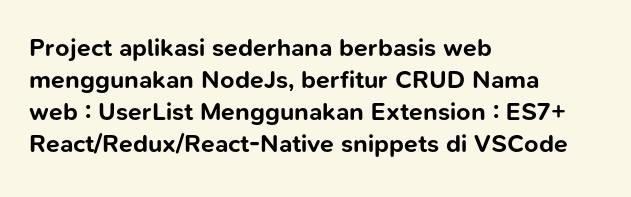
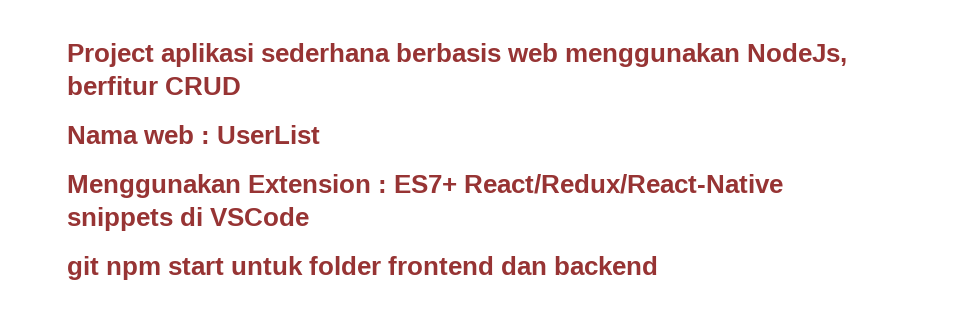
(465, 79) none -> (242, 86) //
(194, 111) none -> (321, 134) //
(568, 143) none -> [67,256,659,280] // git npm start untuk folder frontend dan backend

